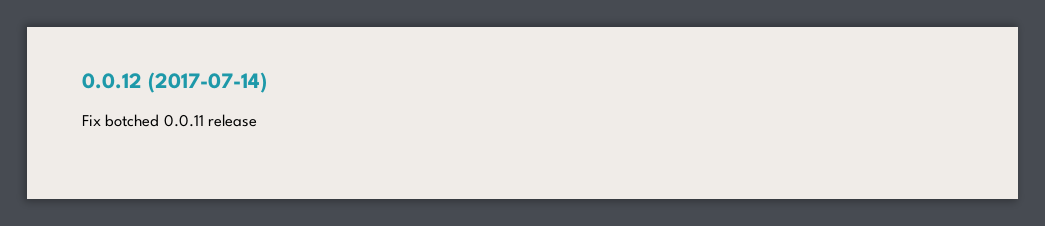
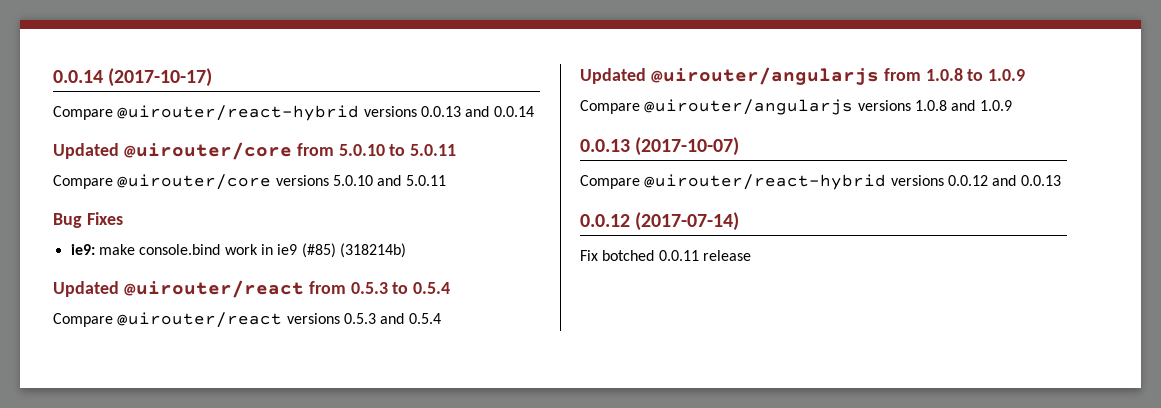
(82, 81) none -> [53,68,213,87] [53,105,534,121] [53,142,457,160] [53,174,446,190] [53,212,123,228] [70,243,406,258] [53,280,451,298] [53,312,441,328] [580,67,1026,85] [580,99,1012,115] [580,137,740,156] [580,174,1061,190] 0.0.14 (2017-10-17) // Compare @uirouter/react-hybrid versions 0.0.13 and 0.0.14 // Updated @uirouter/core from 5.0.10 to 5.0.11 // Compare @uirouter/core versions 5.0.10 and 5.0.11 // Bug Fixes // ie9: make console.bind work in ie9 (#85) (318214b) // Updated @uirouter/react from 0.5.3 to 0.5.4 // Compare @uirouter/react versions 0.5.3 and 0.5.4 // Updated @uirouter/angularjs from 1.0.8 to 1.0.9 // Compare @uirouter/angularjs versions 1.0.8 and 1.0.9 // 0.0.13 (2017-10-07) // Compare @uirouter/react-hybrid versions 0.0.12 and 0.0.13 //

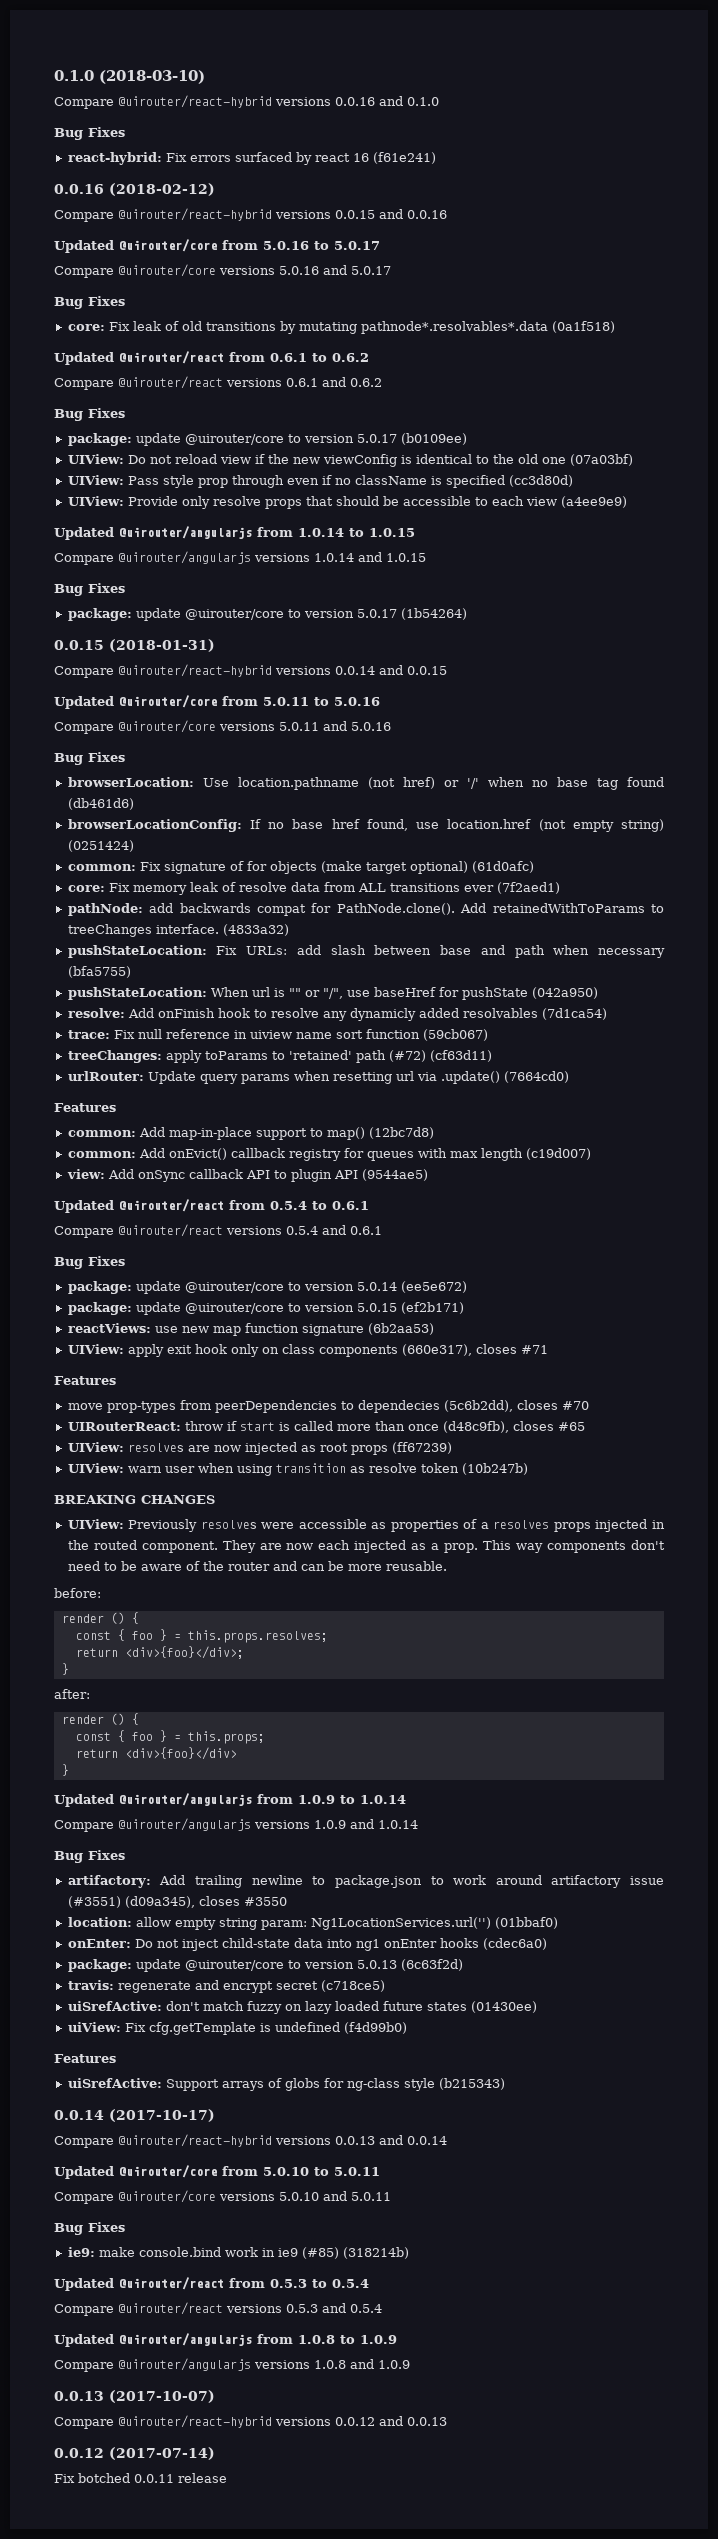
(53, 76) none -> [54,70,205,84] [54,95,439,109] [54,127,125,140] [67,152,436,165] [54,183,215,196] [54,208,447,222] [54,239,380,253] [54,264,391,278] [54,296,125,309] [67,321,615,334] [54,351,369,365] [54,376,382,390] [54,408,125,421] [67,433,467,446] [67,454,633,467] [67,475,573,488] [67,496,627,509] [54,526,415,540] [54,551,426,565] [54,583,125,596] [67,608,467,621] [54,639,215,652] [54,664,447,678] [54,695,380,709] [54,720,391,734] [54,752,125,765] [67,777,664,790] [67,798,134,810] [67,819,665,832] [67,840,134,852] [67,861,534,874] [67,882,560,895] [67,903,664,916] [67,924,289,937] [67,945,666,958] [67,966,131,978] [67,987,598,1000] [67,1008,607,1021] [67,1029,488,1041] [67,1050,492,1063] [67,1071,569,1084] [54,1103,116,1112] [67,1127,434,1140] [67,1148,591,1161] [66,1169,428,1182] [54,1199,369,1213] [54,1224,382,1238] [54,1256,125,1269] [67,1281,467,1294] [67,1302,464,1315] [67,1323,434,1336] [67,1344,548,1357] [54,1376,116,1385] [67,1400,589,1413] [67,1421,585,1433] [67,1442,452,1455] [67,1463,528,1476] [54,1495,215,1504] [67,1519,665,1532] [67,1540,665,1553] [67,1561,447,1571] [54,1588,101,1598] [61,1612,139,1624] [75,1629,328,1643] [75,1646,244,1659] [61,1663,69,1675] [54,1689,90,1699] [61,1713,139,1725] [75,1730,265,1744] [75,1747,237,1760] [61,1764,69,1776] [54,1793,406,1807] [54,1818,418,1832] [54,1850,125,1863] [67,1875,664,1888] [67,1896,287,1908] [67,1917,558,1930] [67,1938,547,1951] [67,1959,463,1972] [67,1980,385,1993] [67,2001,537,2014] [67,2022,407,2035] [54,2054,116,2063] [67,2078,505,2091] 0.1.0 (2018-03-10) // Compare @uirouter/react-hybrid versions 0.0.16 and 0.1.0 // Bug Fixes // react-hybrid: Fix errors surfaced by react 16 (f61e241) // 0.0.16 (2018-02-12) // Compare @uirouter/react-hybrid versions 0.0.15 and 0.0.16 // Updated @uirouter/core from 5.0.16 to 5.0.17 // Compare @uirouter/core versions 5.0.16 and 5.0.17 // Bug Fixes // core: Fix leak of old transitions by mutating pathnode*.resolvables*.data (0a1f518) // Updated @uirouter/react from 0.6.1 to 0.6.2 // Compare @uirouter/react versions 0.6.1 and 0.6.2 // Bug Fixes // package: update @uirouter/core to version 5.0.17 (b0109ee) // UIView: Do not reload view if the new viewConfig is identical to the old one (07a03bf) // UIView: Pass style prop through even if no className is specified (cc3d80d) // UIView: Provide only resolve props that should be accessible to each view (a4ee9e9) // Updated @uirouter/angularjs from 1.0.14 to 1.0.15 // Compare @uirouter/angularjs versions 1.0.14 and 1.0.15 // Bug Fixes // package: update @uirouter/core to version 5.0.17 (1b54264) // 0.0.15 (2018-01-31) // Compare @uirouter/react-hybrid versions 0.0.14 and 0.0.15 // Updated @uirouter/core from 5.0.11 to 5.0.16 // Compare @uirouter/core versions 5.0.11 and 5.0.16 // Bug Fixes // browserLocation: Use location.pathname (not href) or '/' when no base tag found (db461d6) // browserLocationConfig: If no base href found, use location.href (not empty string) (0251424) // common: Fix signature of for objects (make target optional) (61d0afc) // core: Fix memory leak of resolve data from ALL transitions ever (7f2aed1) // pathNode: add backwards compat for PathNode.clone(). Add retainedWithToParams to treeChanges interface. (4833a32) // pushStateLocation: Fix URLs: add slash between base and path when necessary (bfa5755) // pushStateLocation: When url is "" or "/", use baseHref for pushState (042a950) // resolve: Add onFinish hook to resolve any dynamicly added resolvables (7d1ca54) // trace: Fix null reference in uiview name sort function (59cb067) // treeChanges: apply toParams to 'retained' path (#72) (cf63d11) // urlRouter: Update query params when resetting url via .update() (7664cd0) // Features // common: Add map-in-place support to map() (12bc7d8) // common: Add onEvict() callback registry for queues with max length (c19d007) // view: Add onSync callback API to plugin API (9544ae5) // Updated @uirouter/react from 0.5.4 to 0.6.1 // Compare @uirouter/react versions 0.5.4 and 0.6.1 // Bug Fixes // package: update @uirouter/core to version 5.0.14 (ee5e672) // package: update @uirouter/core to version 5.0.15 (ef2b171) // reactViews: use new map function signature (6b2aa53) // UIView: apply exit hook only on class components (660e317), closes #71 // Features // move prop-types from peerDependencies to dependecies (5c6b2dd), closes #70 // UIRouterReact: throw if start is called more than once (d48c9fb), closes #65 // UIView: resolves are now injected as root props (ff67239) // UIView: warn user when using transition as resolve token (10b247b) // BREAKING CHANGES // UIView: Previously resolves were accessible as properties of a resolves props injected in the routed component. They are now each injected as a prop. This way components don't need to be aware of the router and can be more reusable. // before: // render () { // const { foo } = this.props.resolves; // return <div>{foo}</div>; // } // after: // render () { // const { foo } = this.props; // return <div>{foo}</div> // } // Updated @uirouter/angularjs from 1.0.9 to 1.0.14 // Compare @uirouter/angularjs versions 1.0.9 and 1.0.14 // Bug Fixes // artifactory: Add trailing newline to package.json to work around artifactory issue (#3551) (d09a345), closes #3550 // location: allow empty string param: Ng1LocationServices.url('') (01bbaf0) // onEnter: Do not inject child-state data into ng1 onEnter hooks (cdec6a0) // package: update @uirouter/core to version 5.0.13 (6c63f2d) // travis: regenerate and encrypt secret (c718ce5) // uiSrefActive: don't match fuzzy on lazy loaded future states (01430ee) // uiView: Fix cfg.getTemplate is undefined (f4d99b0) // Features // uiSrefActive: Support arrays of globs for ng-class style (b215343) //

